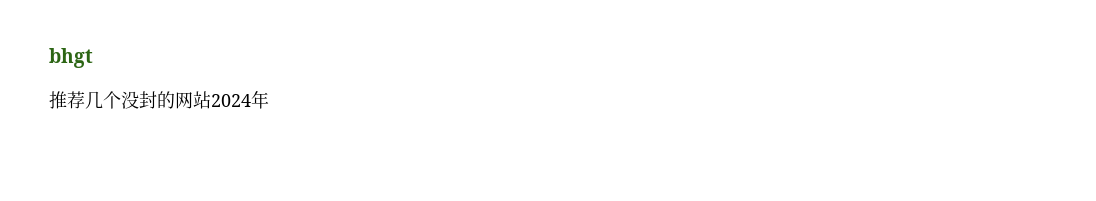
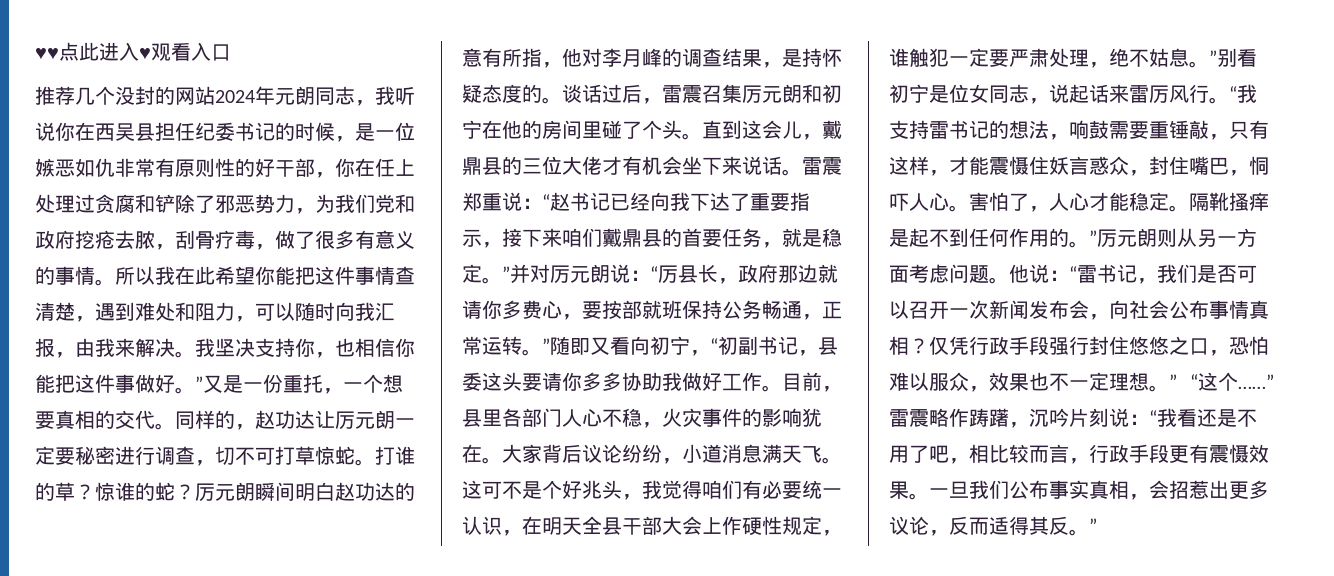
[49,48,93,68] bhgt -> [35,42,231,61] ♥♥点此进入♥观看入口
(269, 99) none -> [275,86,415,106] [35,122,415,142] [35,158,415,178] [35,194,415,214] [35,230,415,250] [35,266,415,286] [35,302,395,322] [35,338,415,358] [35,374,403,394] [35,410,415,430] [35,446,415,466] [35,482,415,502] [462,48,842,68] [462,84,842,104] [462,120,842,140] [462,156,842,176] [462,192,810,211] [462,228,842,248] [462,264,838,284] [462,300,842,320] [462,336,838,356] [462,372,842,392] [462,408,822,428] [462,444,842,464] [462,480,842,500] [462,516,842,536] [889,48,1257,68] [889,84,1257,104] [889,120,1269,140] [889,156,1269,176] [889,192,1269,212] [889,228,1257,248] [889,264,1257,284] [889,300,1269,320] [889,336,1269,356] [889,372,1274,392] [889,408,1257,428] [889,444,1269,464] [889,480,1269,500] [889,516,1097,536] 元朗同志，我听说你在西吴县担任纪委书记的时候，是一位嫉恶如仇非常有原则性的好干部，你在任上处理过贪腐和铲除了邪恶势力，为我们党和政府挖疮去脓，刮骨疗毒，做了很多有意义的事情。所以我在此希望你能把这件事情查清楚，遇到难处和阻力，可以随时向我汇报，由我来解决。我坚决支持你，也相信你能把这件事做好。”又是一份重托，一个想要真相的交代。同样的，赵功达让厉元朗一定要秘密进行调查，切不可打草惊蛇。打谁的草？惊谁的蛇？厉元朗瞬间明白赵功达的意有所指，他对李月峰的调查结果，是持怀疑态度的。谈话过后，雷震召集厉元朗和初宁在他的房间里碰了个头。直到这会儿，戴鼎县的三位大佬才有机会坐下来说话。雷震郑重说：“赵书记已经向我下达了重要指示，接下来咱们戴鼎县的首要任务，就是稳定。”并对厉元朗说：“厉县长，政府那边就请你多费心，要按部就班保持公务畅通，正常运转。”随即又看向初宁，“初副书记，县委这头要请你多多协助我做好工作。目前，县里各部门人心不稳，火灾事件的影响犹在。大家背后议论纷纷，小道消息满天飞。这可不是个好兆头，我觉得咱们有必要统一认识，在明天全县干部大会上作硬性规定，谁触犯一定要严肃处理，绝不姑息。”别看初宁是位女同志，说起话来雷厉风行。“我支持雷书记的想法，响鼓需要重锤敲，只有这样，才能震慑住妖言惑众，封住嘴巴，恫吓人心。害怕了，人心才能稳定。隔靴搔痒是起不到任何作用的。”厉元朗则从另一方面考虑问题。他说：“雷书记，我们是否可以召开一次新闻发布会，向社会公布事情真相？仅凭行政手段强行封住悠悠之口，恐怕难以服众，效果也不一定理想。” “这个……”雷震略作踌躇，沉吟片刻说：“我看还是不用了吧，相比较而言，行政手段更有震慑效果。一旦我们公布事实真相，会招惹出更多议论，反而适得其反。”

